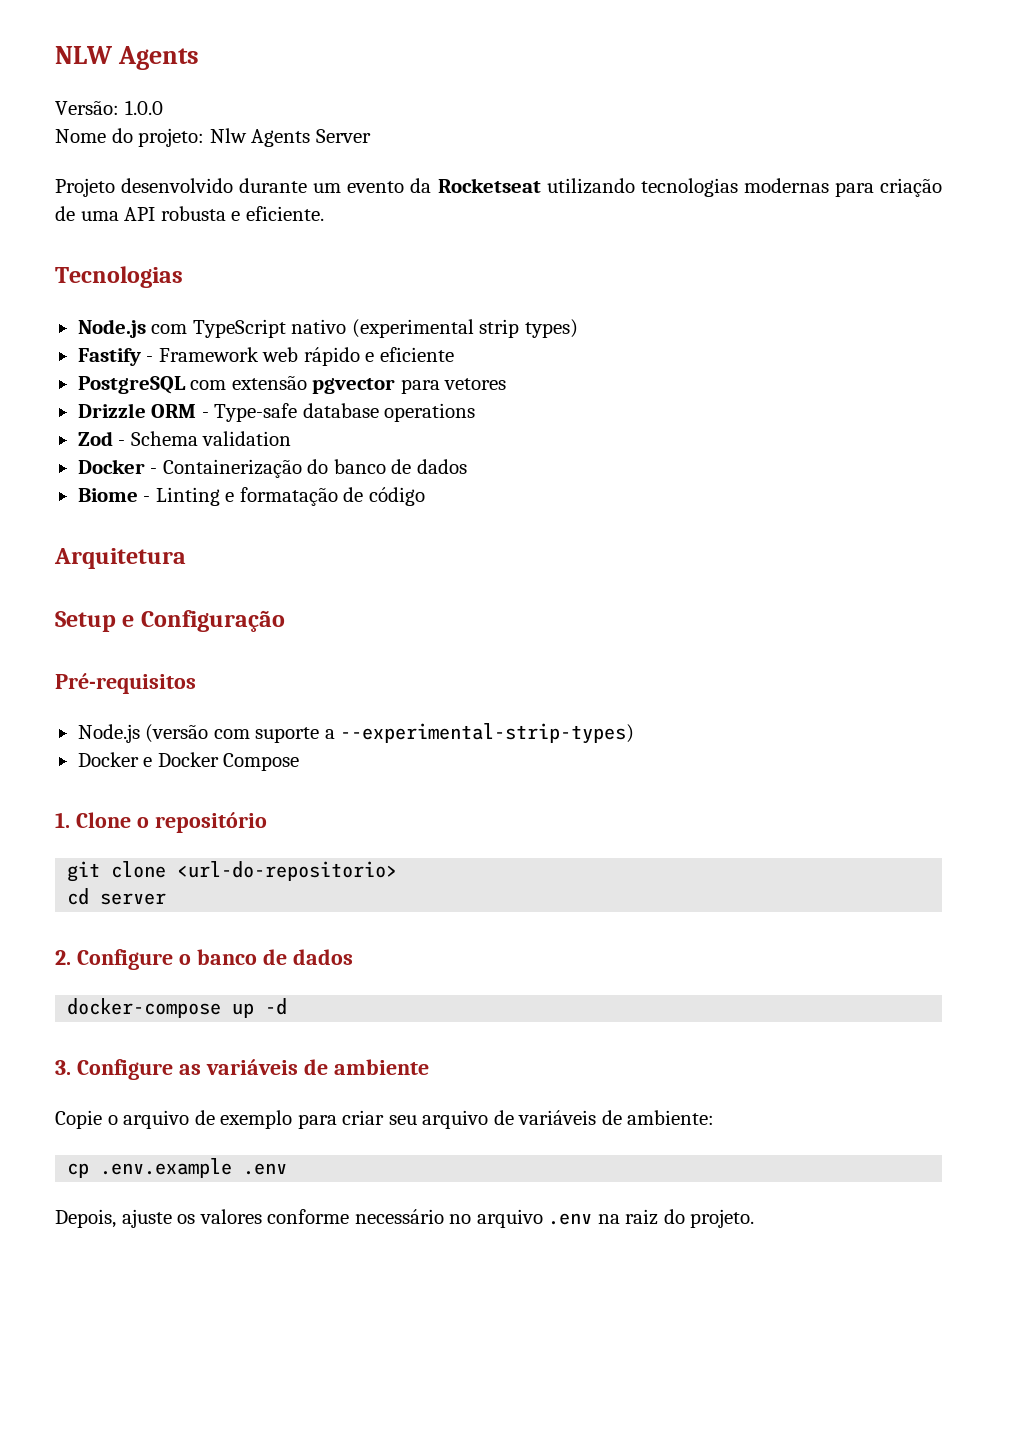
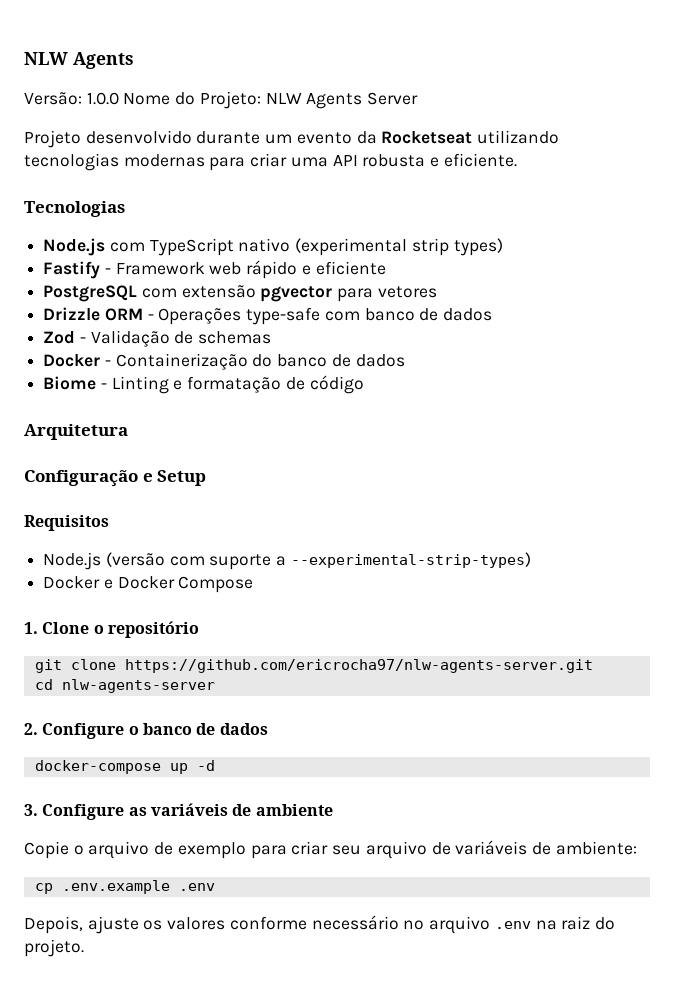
(163, 107) // -> (119, 98) none
[138,128,247,147] projeto: Nlw -> [199,91,302,109] Projeto: NLW
[880,178,942,197] [55,206,75,221] criação de -> [250,153,288,167] criar
[214,403,476,422] Type-safe database operations -> [158,307,493,325] Operações type-safe com banco de dados
[130,431,292,446] Schema validation -> [90,330,272,347] Validação de schemas
(186, 558) none -> [24,470,153,487] Configuração e
[122,610,285,632] [55,673,196,694] e Configuração // Pré-requisitos -> [24,515,109,531] // Requisitos
[177,861,398,881] <url-do-repositorio> -> [124,659,593,673] https://github.com/ericrocha97/nlw-agents-server.git
[100,893,167,905] server -> [61,679,215,693] nlw-agents-server

